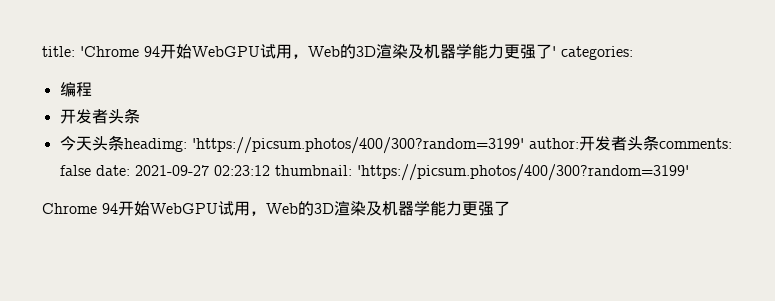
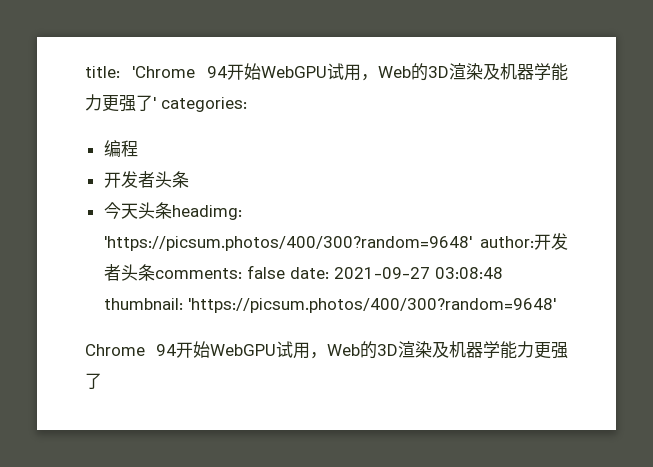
[191,137,524,154] 'https://picsum.photos/400/300?random=3199' -> [103,236,472,251] 'https://picsum.photos/400/300?random=9648'
[213,164,689,181] 02:23:12 thumbnail: 'https://picsum.photos/400/300?random=3199' -> [434,267,503,279] [103,298,556,313] 03:08:48 thumbnail: 'https://picsum.photos/400/300?random=9648'

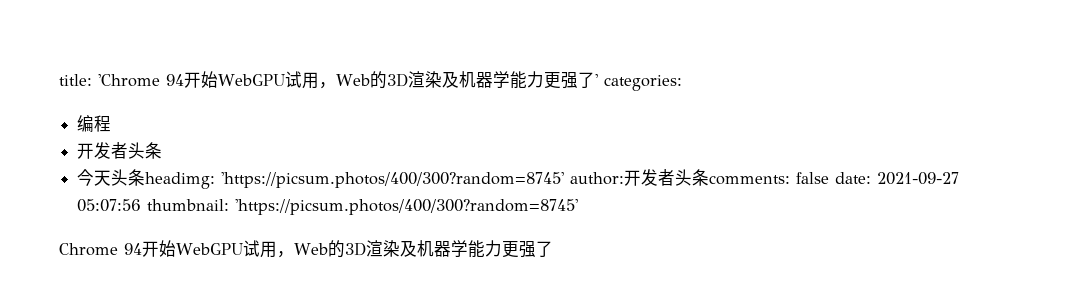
[103,236,472,251] 'https://picsum.photos/400/300?random=9648' -> [221,172,565,188] 'https://picsum.photos/400/300?random=8745'
[434,267,503,279] [103,298,556,313] 03:08:48 thumbnail: 'https://picsum.photos/400/300?random=9648' -> [77,199,579,215] 05:07:56 thumbnail: 'https://picsum.photos/400/300?random=8745'

